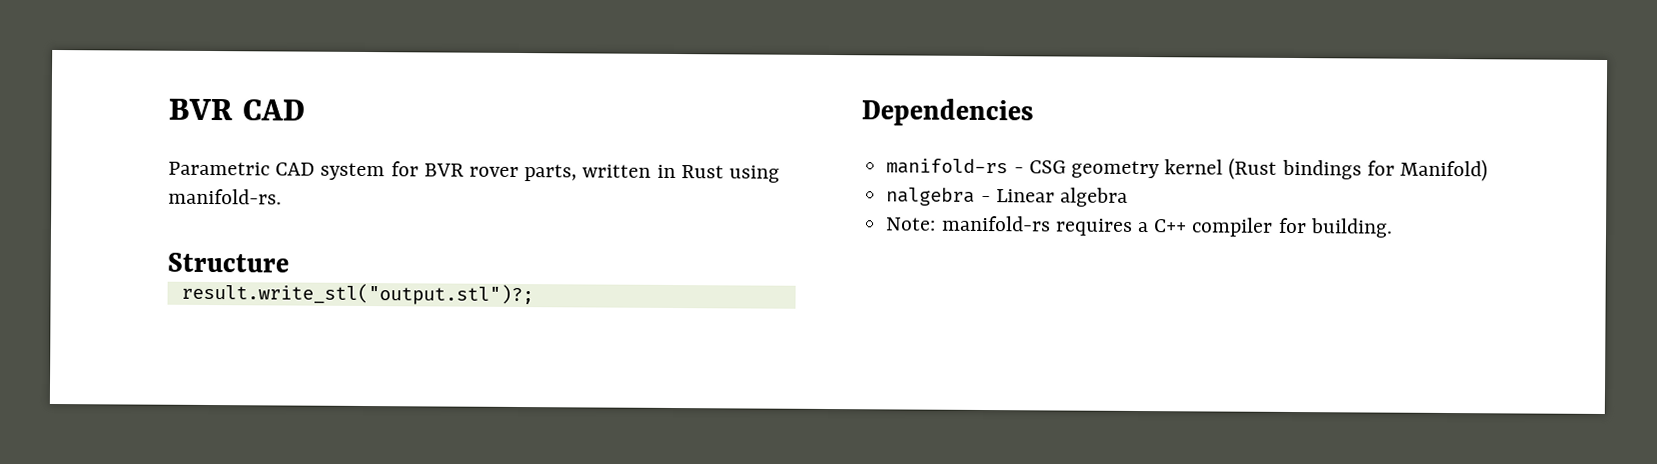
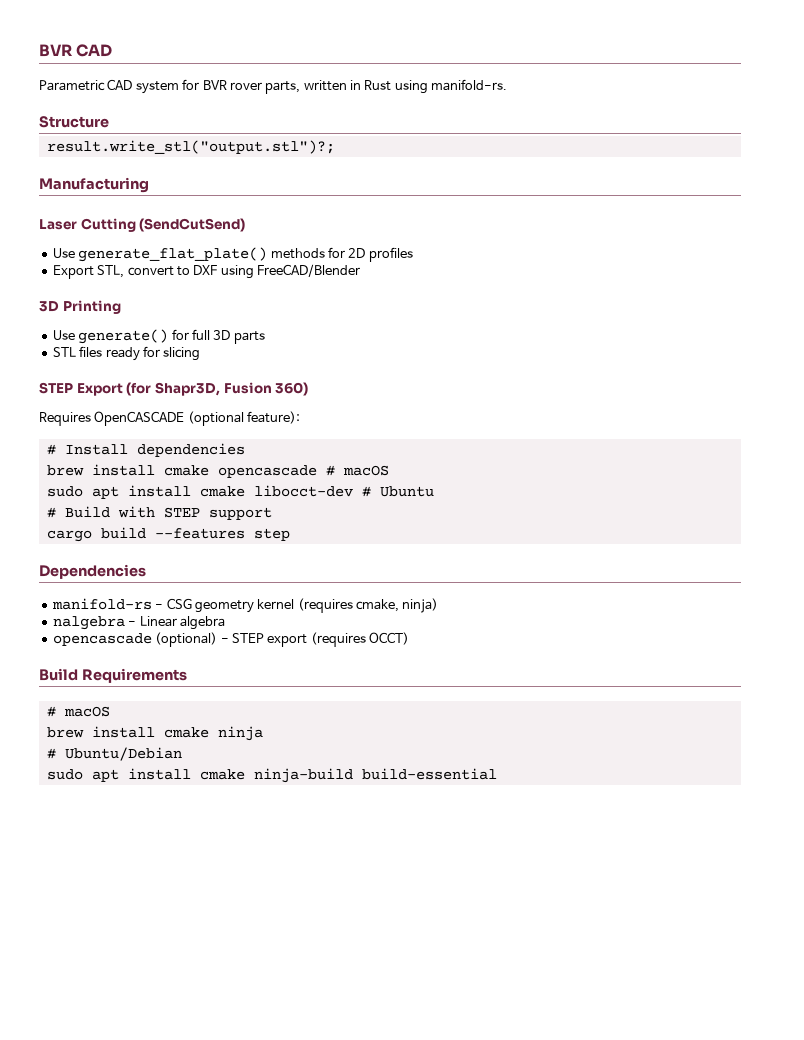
(534, 294) none -> [39,177,149,193] [39,218,246,232] [52,247,413,262] [52,264,360,279] [39,300,121,314] [52,329,265,344] [52,346,201,361] [39,382,309,396] [39,411,301,426] [46,443,245,457] [46,464,389,478] [46,485,434,499] [46,506,272,520] [46,527,290,542] // Manufacturing // Laser Cutting (SendCutSend) // Use generate_flat_plate() methods for 2D profiles // Export STL, convert to DXF using FreeCAD/Blender // 3D Printing // Use generate() for full 3D parts // STL files ready for slicing // STEP Export (for Shapr3D, Fusion 360) // Requires OpenCASCADE (optional feature): // # Install dependencies // brew install cmake opencascade # macOS // sudo apt install cmake libocct-dev # Ubuntu // # Build with STEP support // cargo build --features step
[1228,157,1488,182] (Rust bindings for Manifold) -> [297,598,439,613] (requires cmake, ninja)
[886,215,1393,238] Note: manifold-rs requires a C++ compiler for building. -> [52,632,409,647] [39,668,187,683] [46,706,110,717] [46,726,263,741] [46,747,182,761] [46,768,497,783] opencascade (optional) - STEP export (requires OCCT) // Build Requirements // # macOS // brew install cmake ninja // # Ubuntu/Debian // sudo apt install cmake ninja-build build-essential

